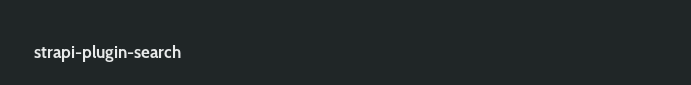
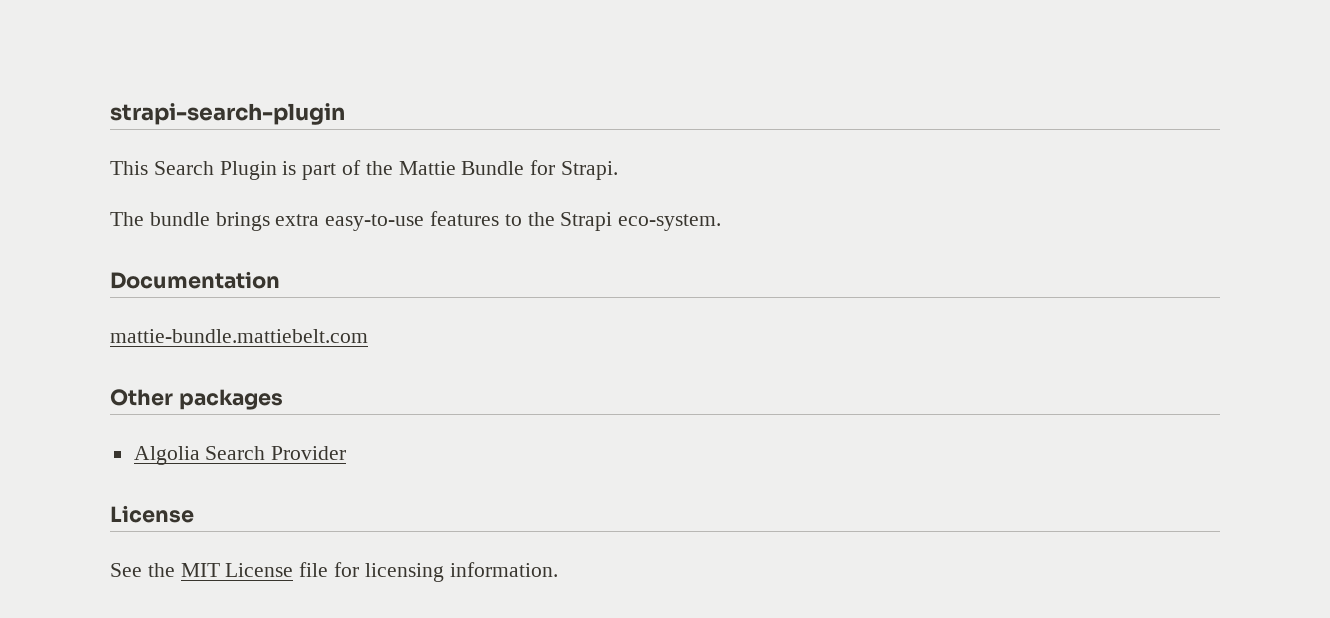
[34,45,181,62] strapi-plugin-search -> [110,103,345,125] [110,160,619,180] [110,211,722,231] [110,271,280,289] [110,329,368,343] [110,389,283,410] [133,446,347,465] [110,505,194,523] [110,562,558,582] strapi-search-plugin // This Search Plugin is part of the Mattie Bundle for Strapi. // The bundle brings extra easy-to-use features to the Strapi eco-system. // Documentation // mattie-bundle.mattiebelt.com // Other packages // Algolia Search Provider // License // See the MIT License file for licensing information.

